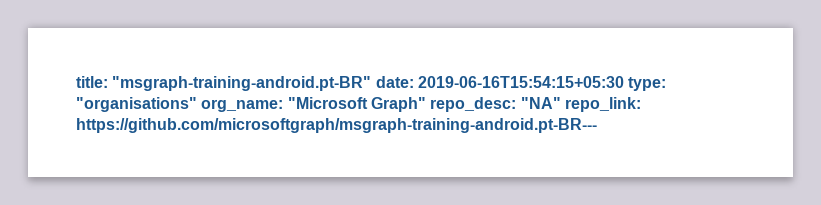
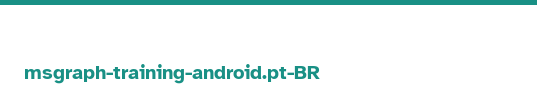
[76,76,667,91] [76,97,641,112] [76,118,597,133] title: "msgraph-training-android.pt-BR" date: 2019-06-16T15:54:15+05:30 type: "organisations" org_name: "Microsoft Graph" repo_desc: "NA" repo_link: https://github.com/microsoftgraph/msgraph-training-android.pt-BR--- -> [24,64,320,84] msgraph-training-android.pt-BR

